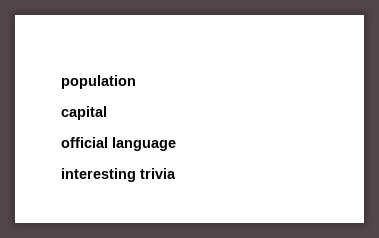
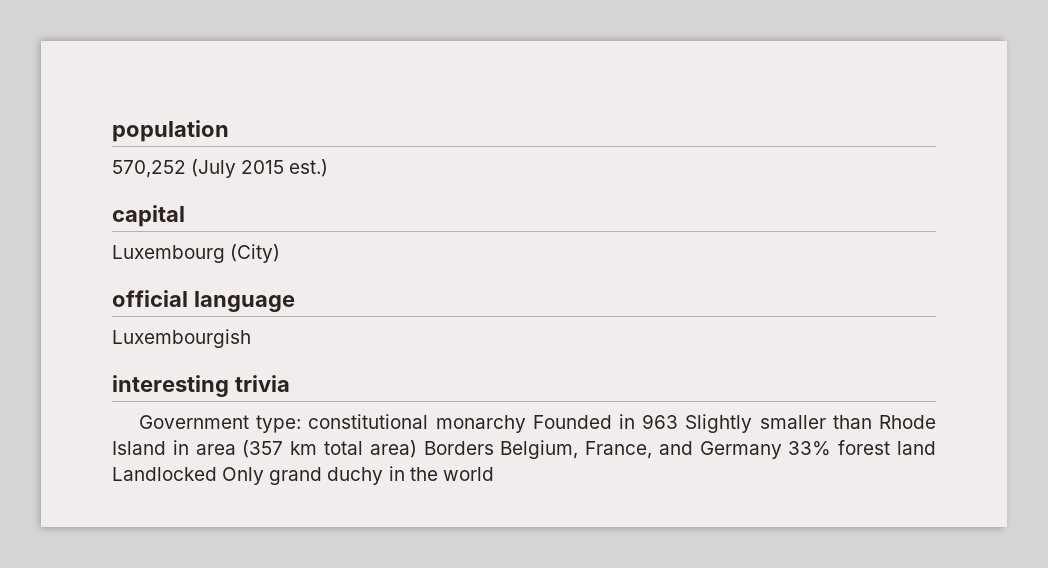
(136, 82) none -> [112,159,329,178] // 570,252 (July 2015 est.)
(107, 113) none -> [112,244,281,263] // Luxembourg (City)
(176, 144) none -> [112,329,251,348] // Luxembourgish
(176, 173) none -> [139,414,936,433] [112,440,937,459] [112,466,494,485] // Government type: constitutional monarchy Founded in 963 Slightly smaller than Rhode Island in area (357 km total area) Borders Belgium, France, and Germany 33% forest land Landlocked Only grand duchy in the world

